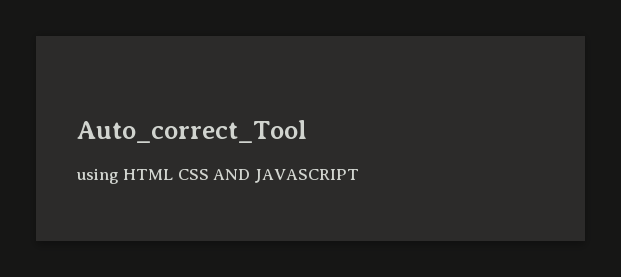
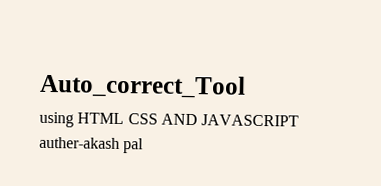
(359, 176) none -> [39,136,145,154] // auther-akash pal

